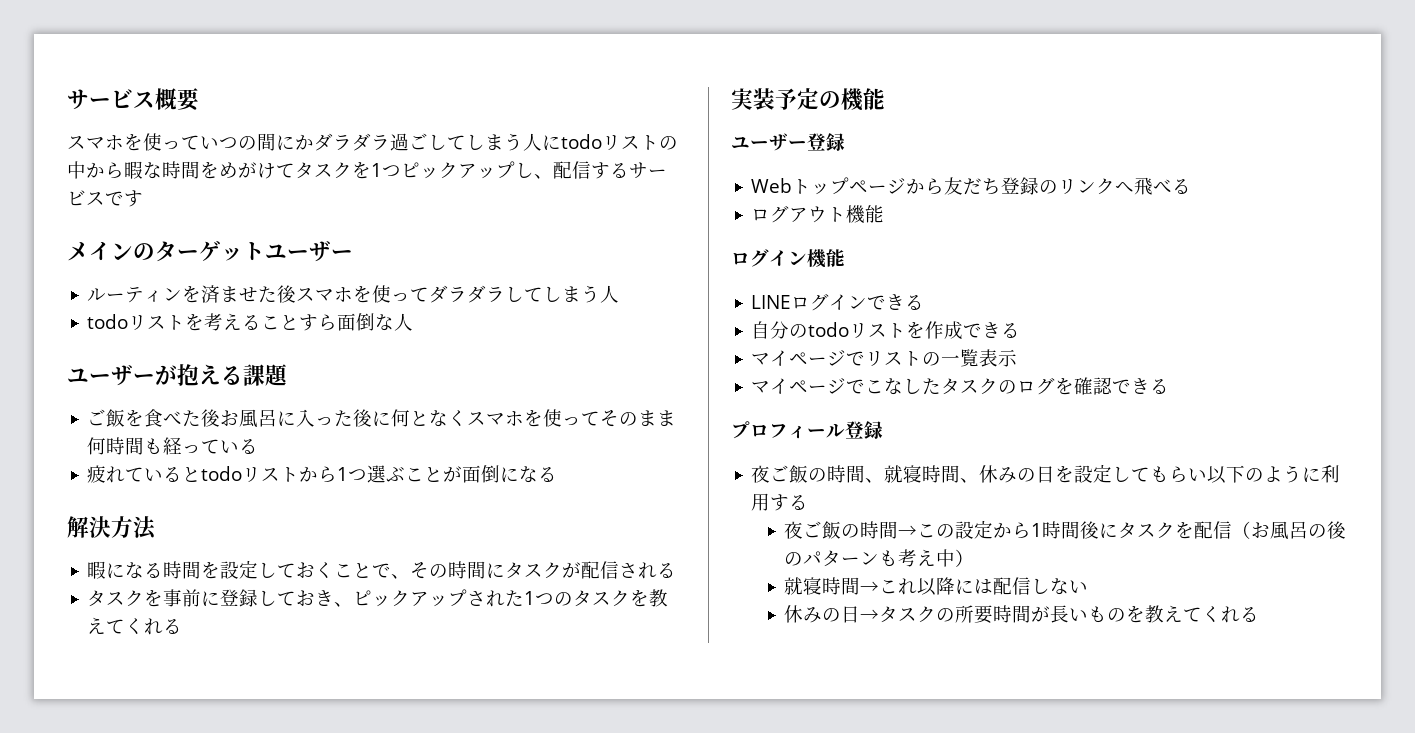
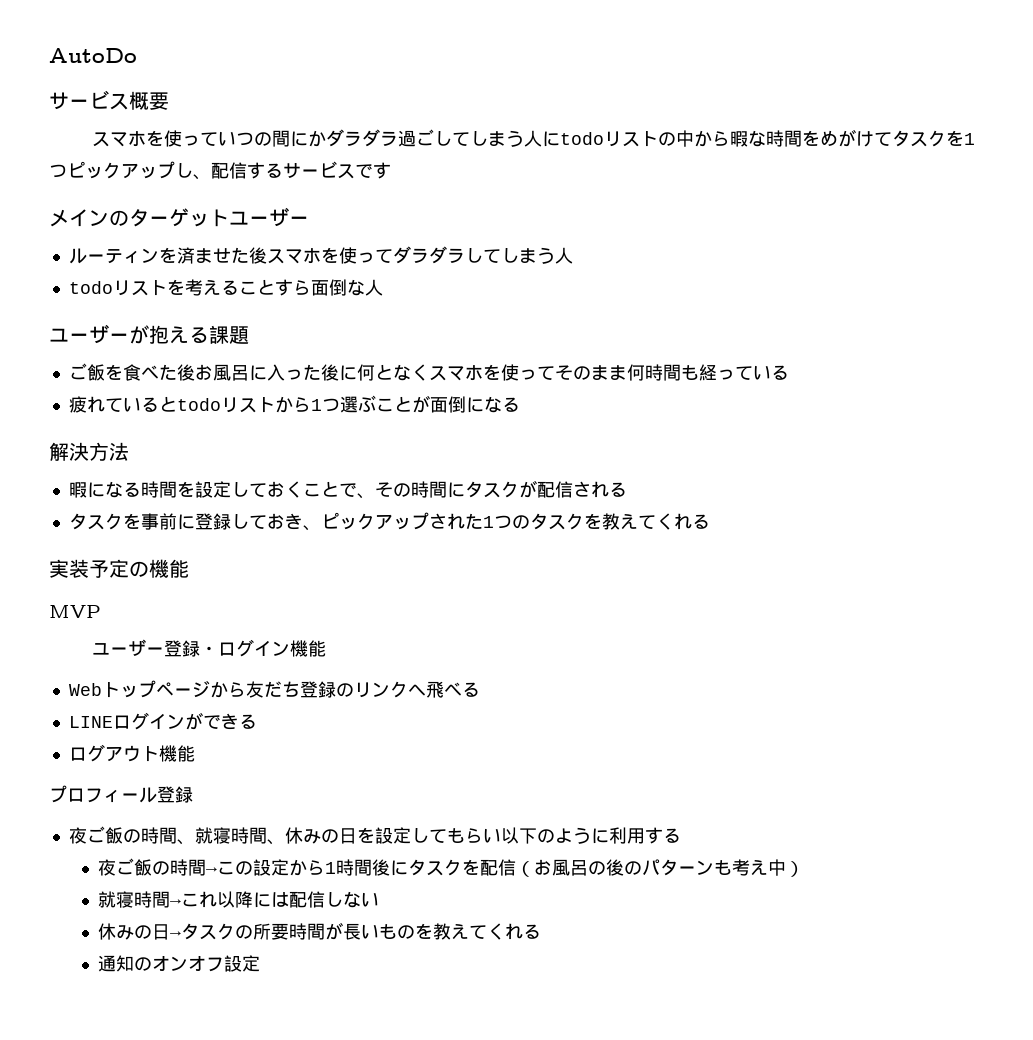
(67, 99) none -> [49,48,137,63] AutoDo //
(885, 99) none -> [49,605,101,618] // MVP
(845, 142) none -> [200,639,327,657] ・ログイン機能
(1192, 186) none -> [68,712,257,730] // LINEログインができる
[731,249,845,268] [751,293,925,311] [751,321,1021,340] [751,349,1018,367] [751,377,1170,395] // ログイン機能 // LINEログインできる // 自分のtodoリストを作成できる // マイページでリストの一覧表示 // マイページでこなしたタスクのログを確認できる -> (195, 753) none
(1260, 614) none -> [97,955,260,972] // 通知のオンオフ設定

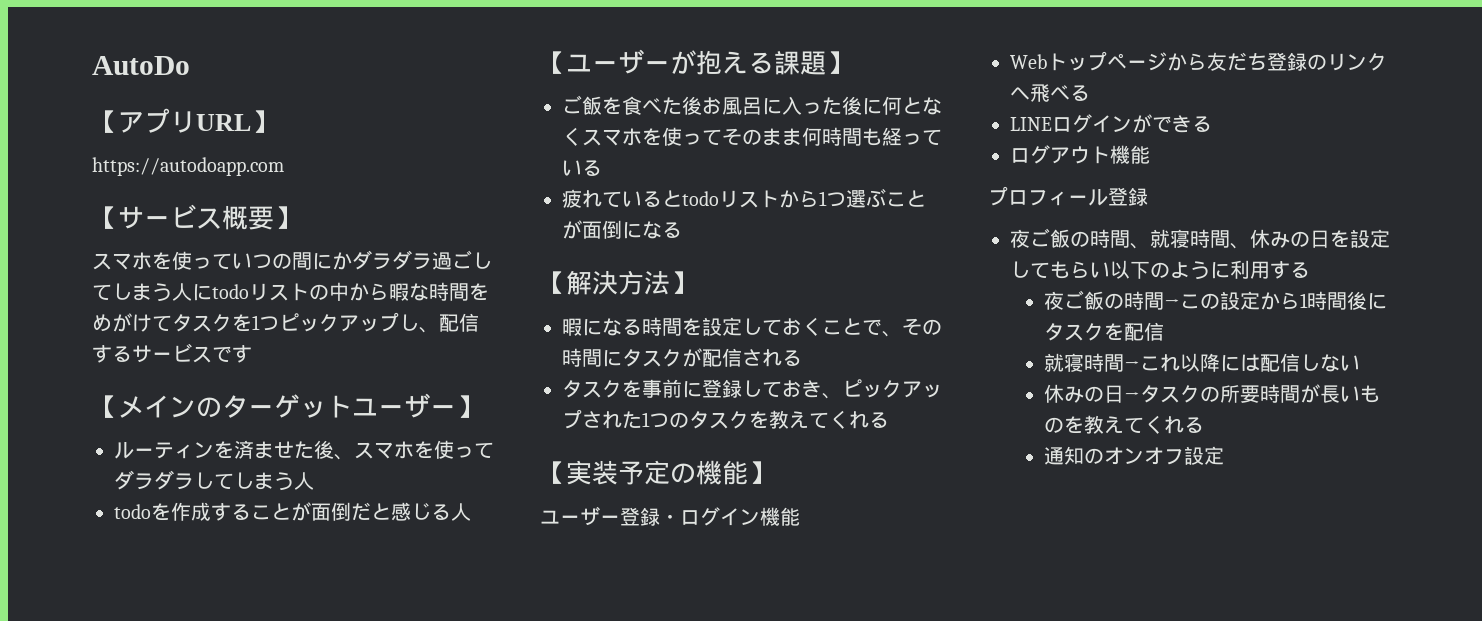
(137, 55) none -> [92,108,277,133] [92,157,284,176] [92,206,118,229] 【アプリURL】 // https://autodoapp.com // 【
(169, 101) none -> [274,206,300,229] 】
(391, 170) none -> [92,395,118,418] 【
(309, 220) none -> [456,395,482,418] 】
(267, 255) none -> [334,454,354,460] 、
[112,279,383,296] リストを考えることすら面倒な人 // -> [151,502,471,521] [540,51,566,74] を作成することが面倒だと感じる人 // 【
(249, 335) none -> [826,51,852,74] 】
(520, 404) none -> [540,271,566,294] 【
(129, 451) none -> [670,271,696,294] 】
(710, 521) none -> [540,461,566,484] 【
[49,605,101,618] // MVP -> [748,461,774,484] 】
[515,859,804,877] （お風呂の後のパターンも考え中） -> (1165, 331) none

